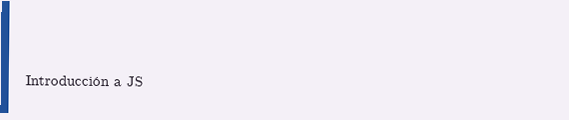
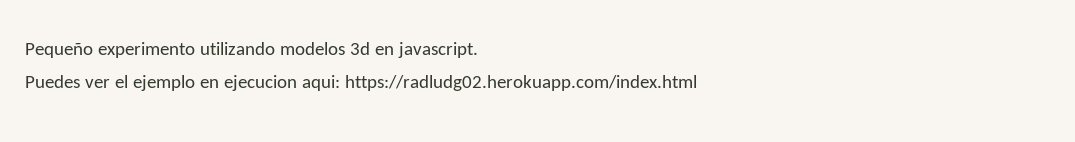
[25,75,143,87] Introducción a JS -> [25,42,478,58] [25,75,697,91] Pequeño experimento utilizando modelos 3d en javascript. // Puedes ver el ejemplo en ejecucion aqui: https://radludg02.herokuapp.com/index.html

